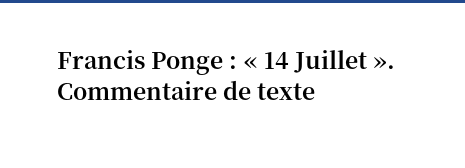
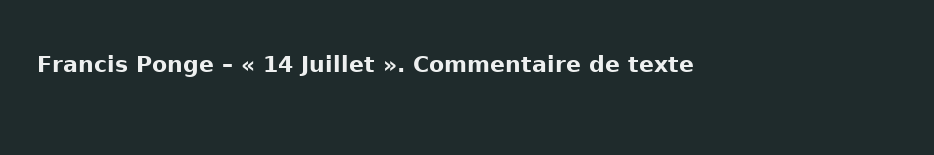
[229,56,238,69] : -> [221,64,233,72] –

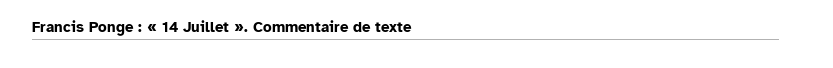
[221,64,233,72] – -> [138,24,142,32] :

